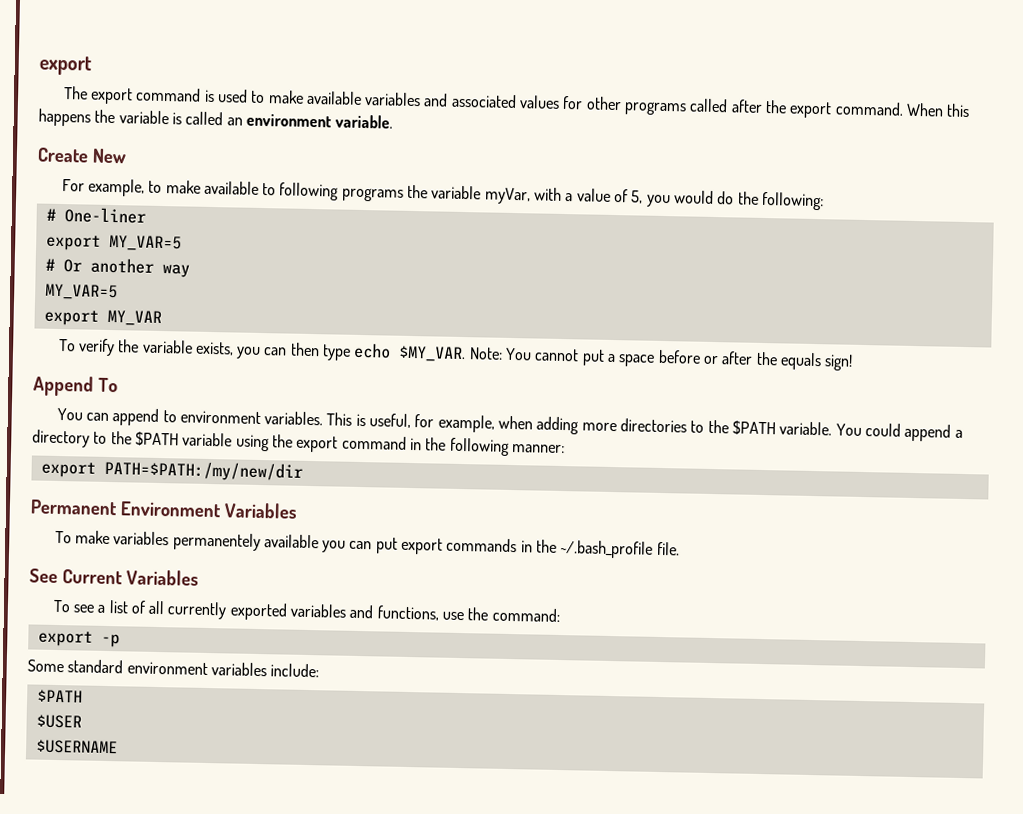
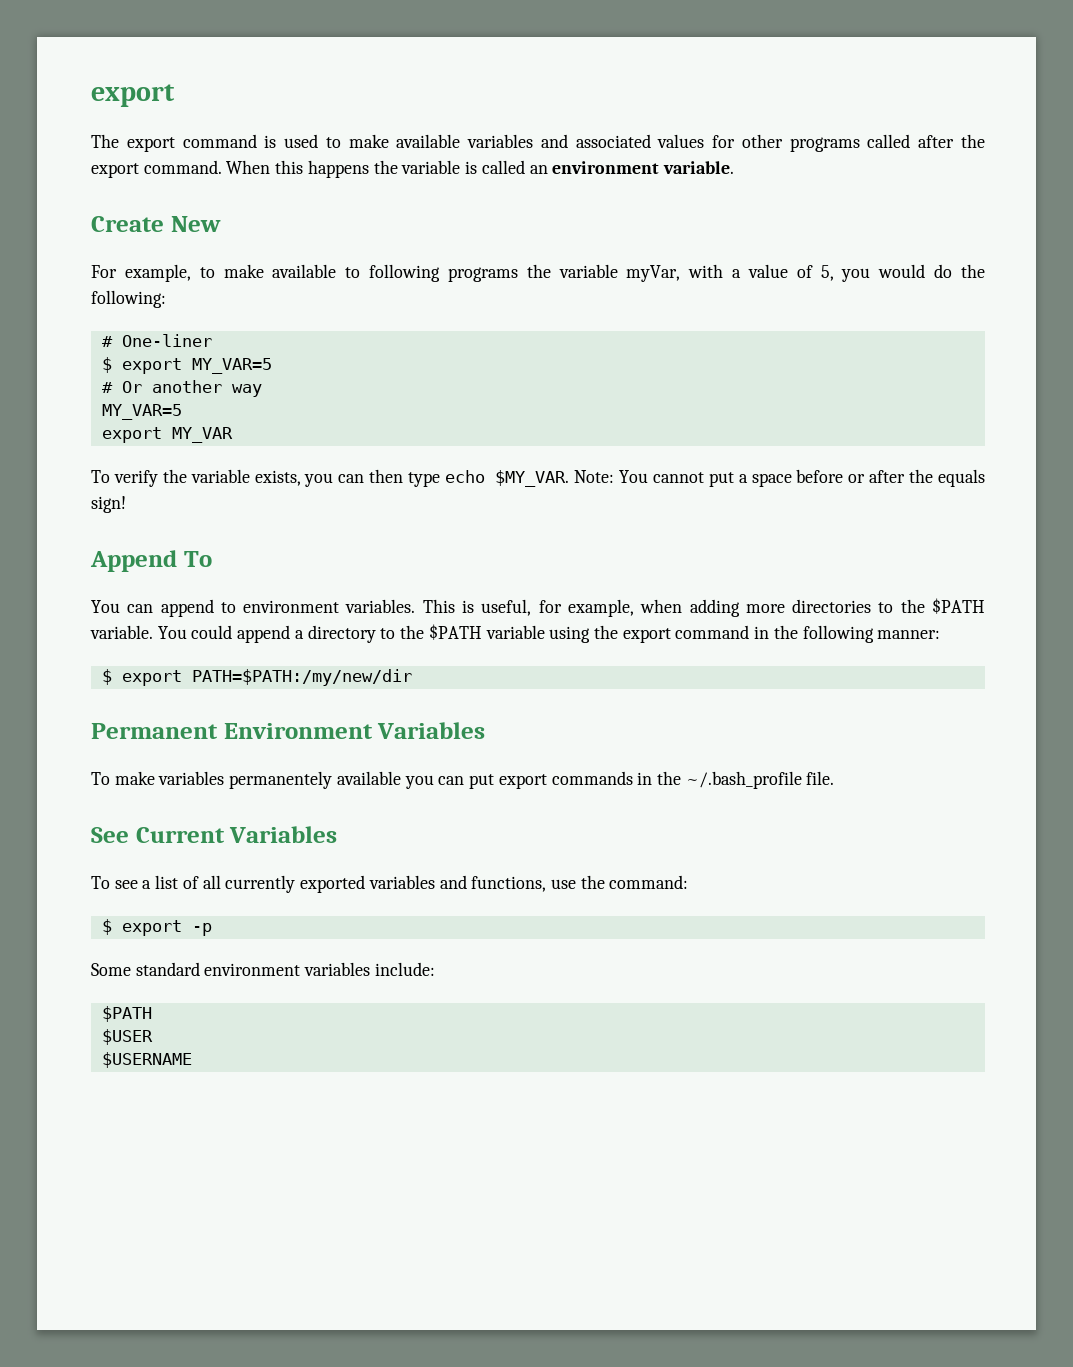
(146, 215) none -> [101,357,112,373] $
(565, 449) none -> [101,669,112,685] $
(560, 615) none -> [101,919,112,935] $

